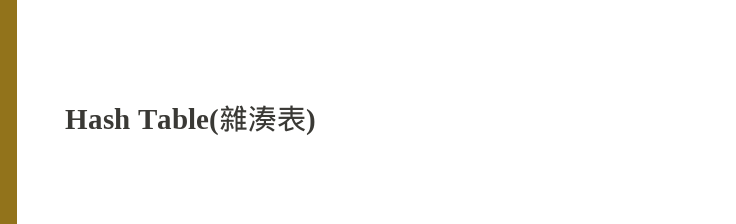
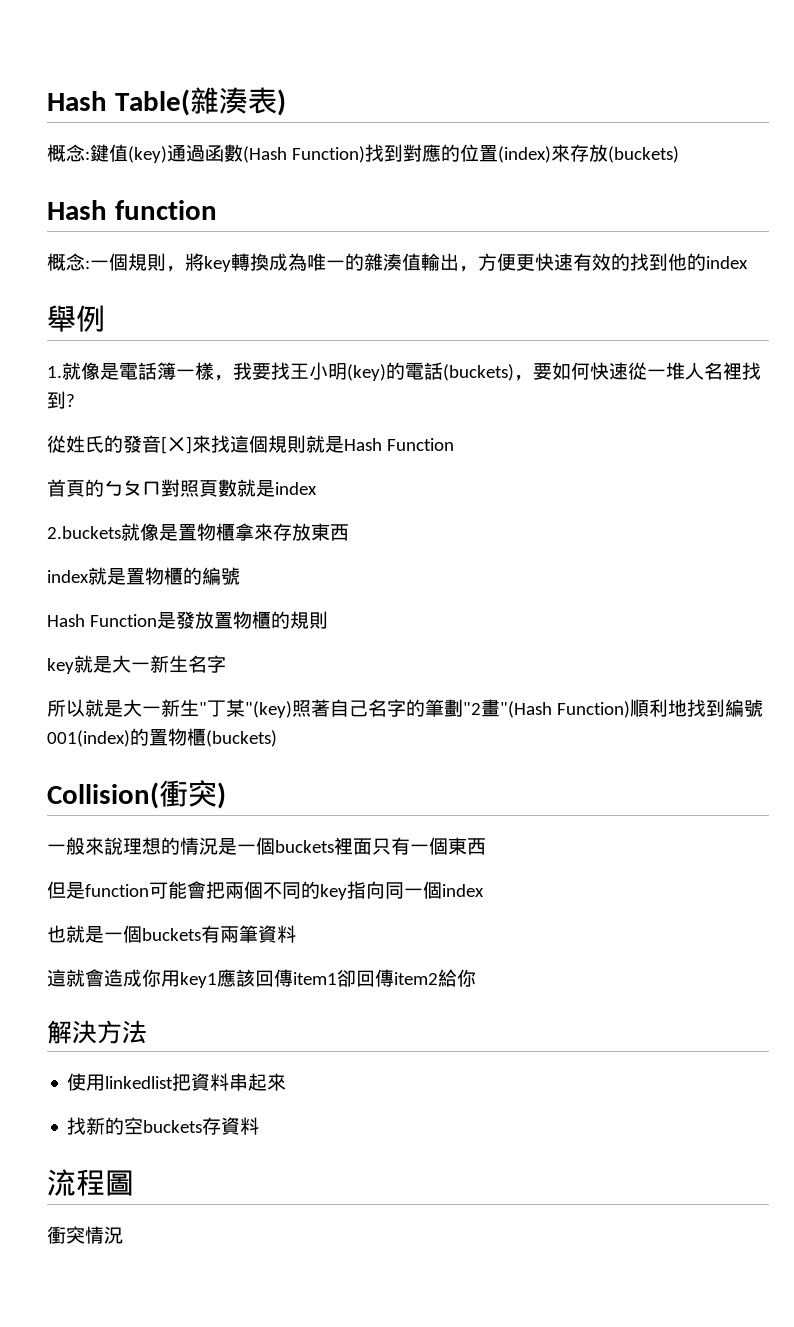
(316, 122) none -> [47,144,679,163] [47,200,217,220] [47,253,748,272] [47,305,105,332] [47,362,761,381] [47,391,75,409] [47,435,454,454] [47,479,317,497] [47,523,349,541] [47,567,240,585] [47,611,328,629] [47,655,226,674] [47,699,763,718] [47,728,277,747] [47,780,226,809] [47,837,486,855] [47,881,484,900] [47,925,296,943] [47,969,476,988] [47,1020,147,1044] [67,1073,287,1091] [67,1117,260,1135] [47,1169,134,1196] [47,1226,123,1244] // 概念:鍵值(key)通過函數(Hash Function)找到對應的位置(index)來存放(buckets) // Hash function // 概念:一個規則，將key轉換成為唯一的雜湊值輸出，方便更快速有效的找到他的index // 舉例 // 1.就像是電話簿一樣，我要找王小明(key)的電話(buckets)，要如何快速從一堆人名裡找到? // 從姓氏的發音[ㄨ]來找這個規則就是Hash Function // 首頁的ㄅㄆㄇ對照頁數就是index // 2.buckets就像是置物櫃拿來存放東西 // index就是置物櫃的編號 // Hash Function是發放置物櫃的規則 // key就是大一新生名字 // 所以就是大一新生"丁某"(key)照著自己名字的筆劃"2畫"(Hash Function)順利地找到編號001(index)的置物櫃(buckets) // Collision(衝突) // 一般來說理想的情況是一個buckets裡面只有一個東西 // 但是function可能會把兩個不同的key指向同一個index // 也就是一個buckets有兩筆資料 // 這就會造成你用key1應該回傳item1卻回傳item2給你 // 解決方法 // 使用linkedlist把資料串起來 // 找新的空buckets存資料 // 流程圖 // 衝突情況

